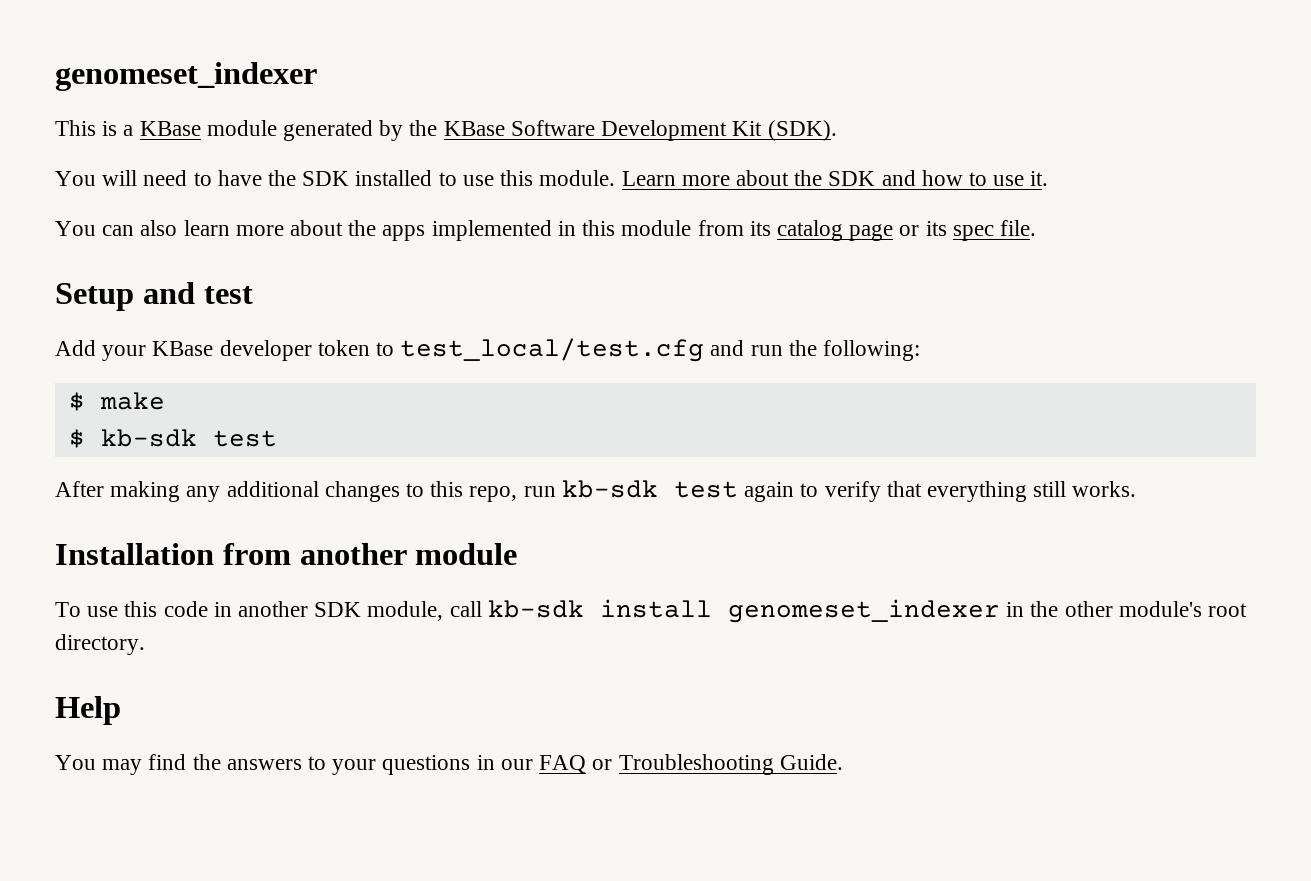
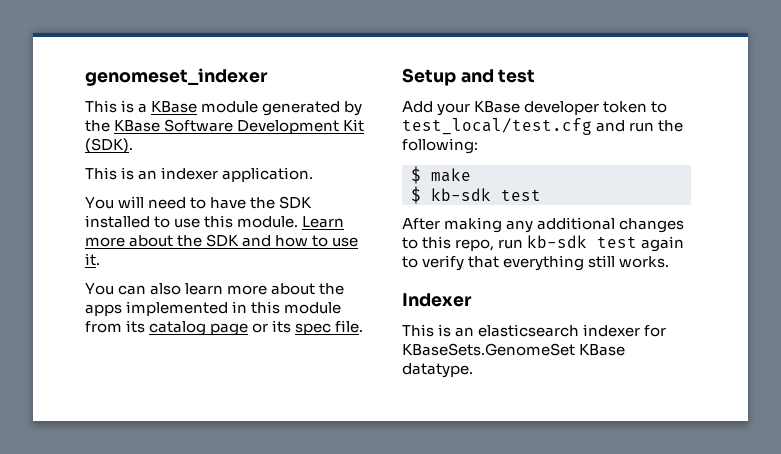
(837, 130) none -> [85,167,314,182] // This is an indexer application.
[55,543,518,565] [55,599,1247,623] [55,634,145,655] [55,696,121,725] [55,754,843,775] Installation from another module // To use this code in another SDK module, call kb-sdk install genomeset_indexer in the other module's root directory. // Help // You may find the answers to your questions in our FAQ or Troubleshooting Guide. -> [402,293,472,307] [402,324,667,337] [402,343,626,356] [402,363,473,378] Indexer // This is an elasticsearch indexer for KBaseSets.GenomeSet KBase datatype.

